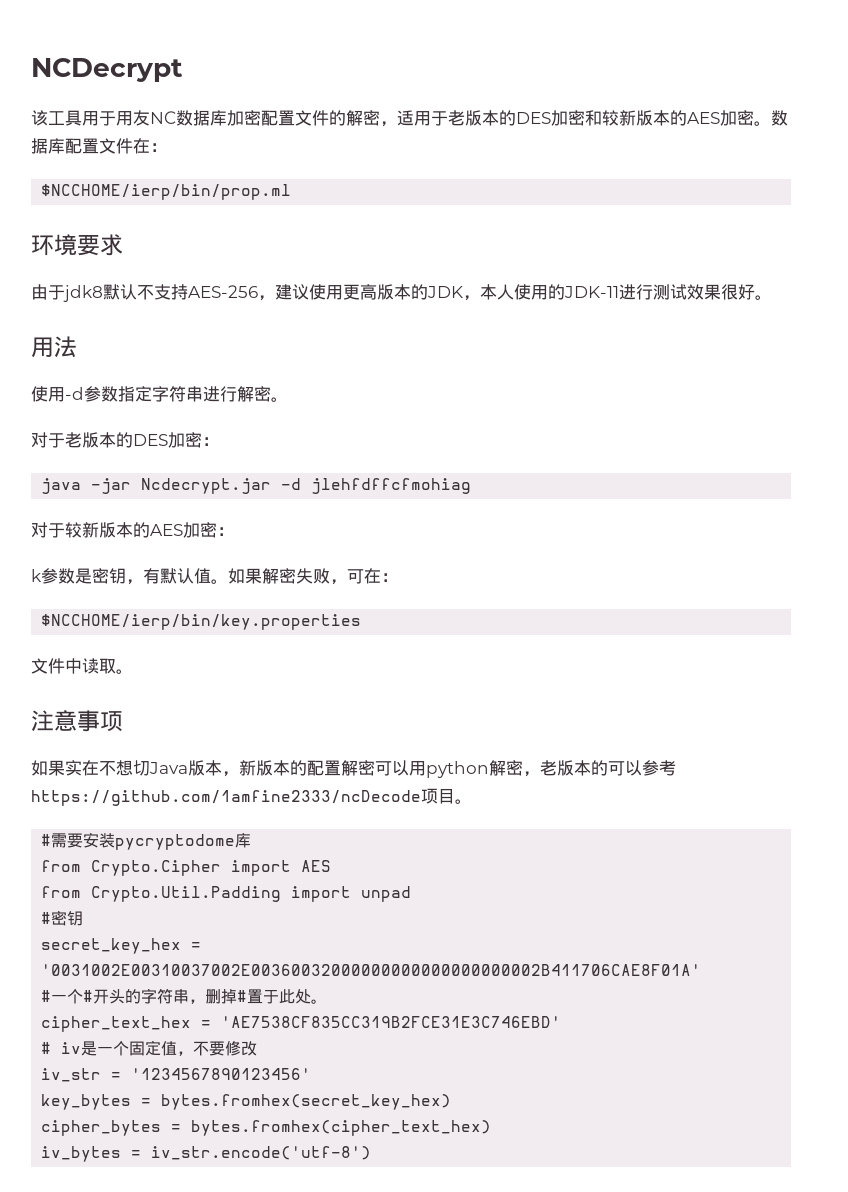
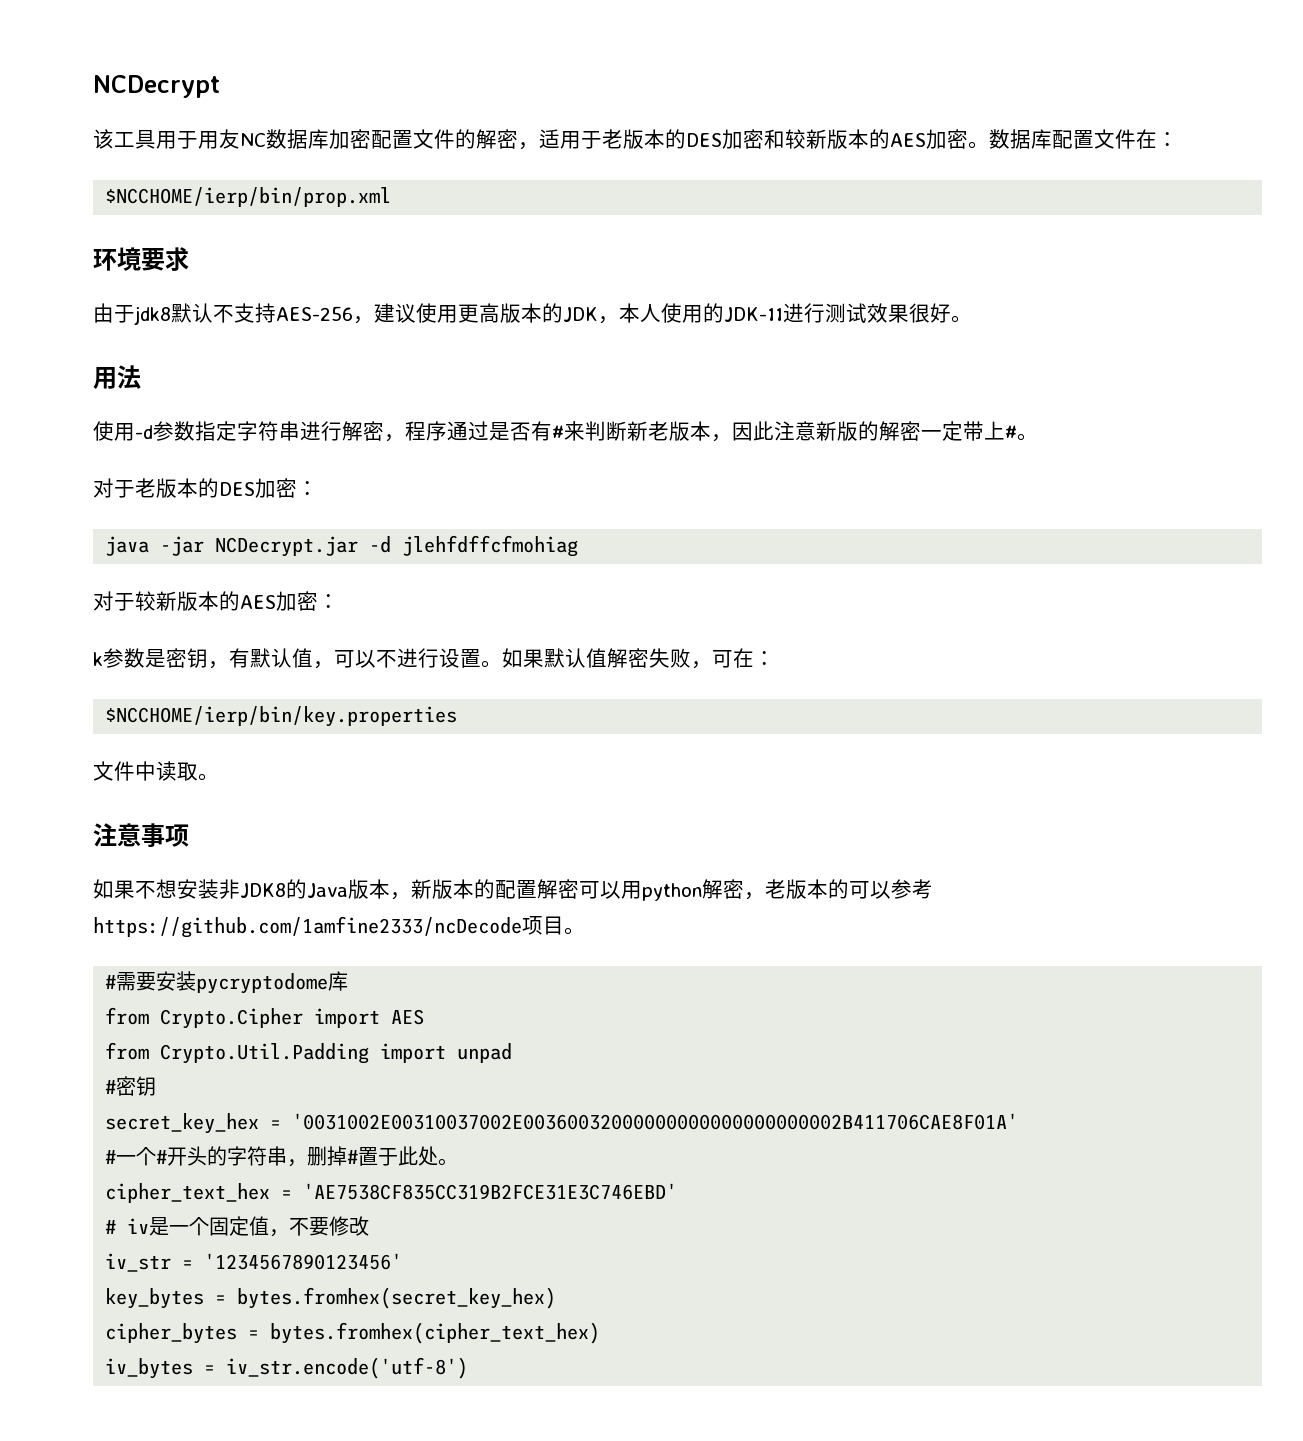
[41,184,292,200] $NCCHOME/ierp/bin/prop.ml -> [105,187,392,207] $NCCHOME/ierp/bin/prop.xml
(271, 394) none -> [384,421,1017,442] ，程序通过是否有#来判断新老版本，因此注意新版的解密一定带上#
[141,478,272,494] Ncdecrypt.jar -> [215,536,359,557] NCDecrypt.jar
[211,568,262,584] 。如果 -> [313,648,607,669] ，可以不进行设置。如果默认值
[65,760,150,776] 实在不想切 -> [135,879,307,899] 不想安装非JDK8的

